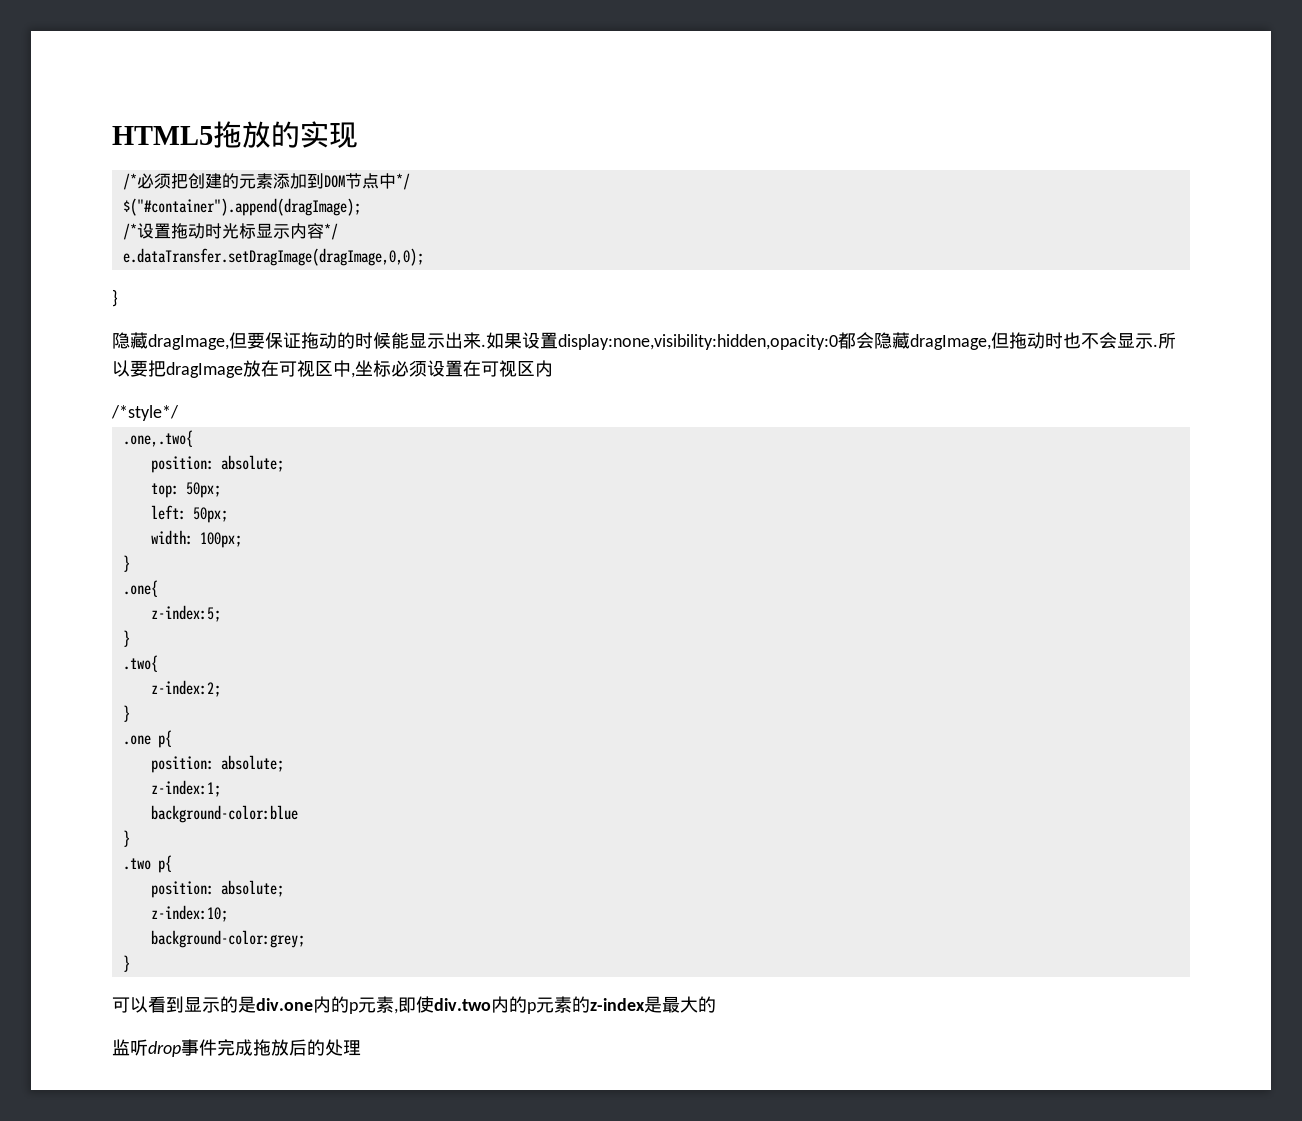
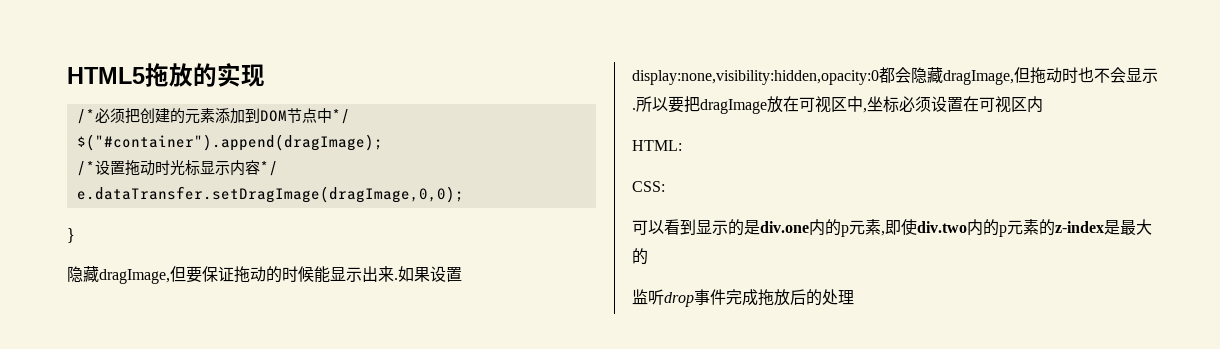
[111,405,179,421] [122,430,193,447] [150,455,284,473] [150,482,221,498] [150,505,228,523] [150,530,242,548] [122,555,130,572] [122,580,158,597] [150,605,221,622] [122,630,130,647] [122,655,158,672] [150,680,221,697] [122,705,130,722] [122,730,172,748] [150,755,284,773] [150,780,221,797] [150,805,298,823] [122,830,130,847] [122,855,172,873] [150,880,284,898] [150,905,228,922] [150,930,305,948] [122,955,130,972] /*style*/ // .one,.two{ // position: absolute; // top: 50px; // left: 50px; // width: 100px; // } // .one{ // z-index:5; // } // .two{ // z-index:2; // } // .one p{ // position: absolute; // z-index:1; // background-color:blue // } // .two p{ // position: absolute; // z-index:10; // background-color:grey; // } -> [632,140,682,151] [632,181,665,192] HTML: // CSS:

